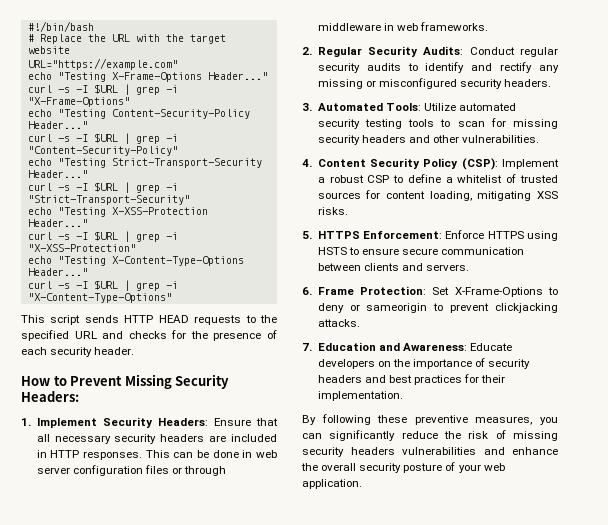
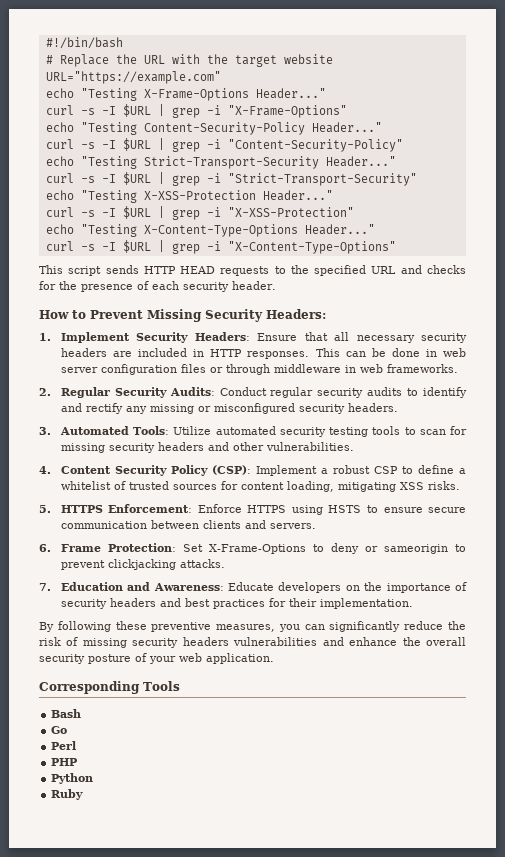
(362, 484) none -> [39,681,180,694] [51,709,82,718] [51,726,68,734] [51,741,77,750] [51,758,78,766] [51,773,94,784] [51,789,84,800] // Corresponding Tools // Bash // Go // Perl // PHP // Python // Ruby

